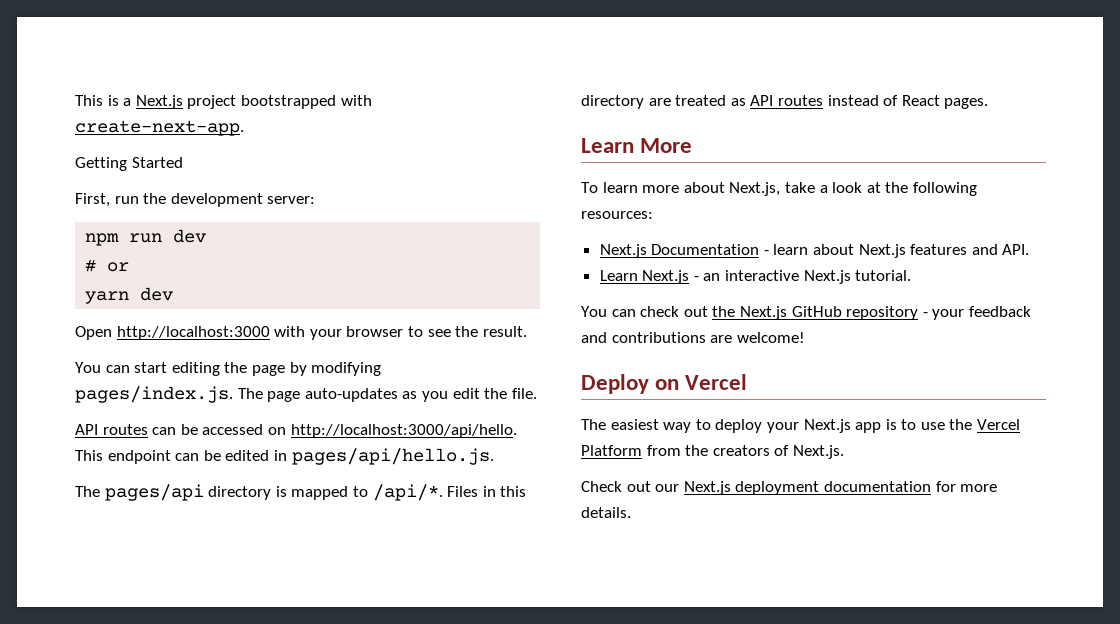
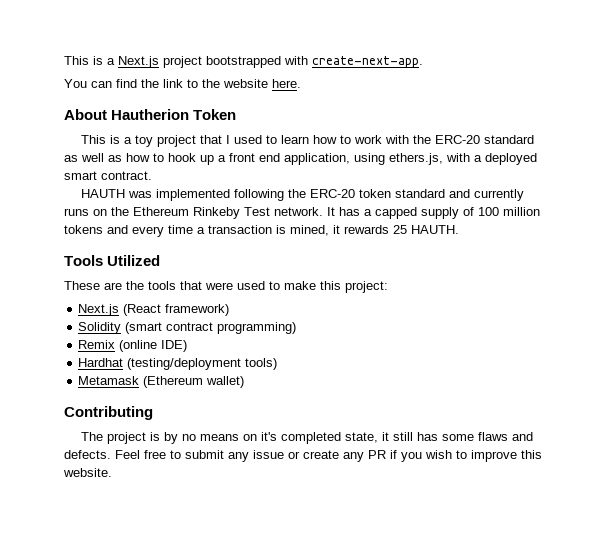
[75,157,183,171] [75,193,316,207] [85,229,207,246] [85,259,130,272] [85,287,174,304] [75,326,527,340] [75,362,382,376] [75,386,537,403] [75,424,517,438] [75,448,494,465] [75,484,527,501] [581,95,989,109] [581,138,693,153] [581,182,977,196] [581,211,653,219] [599,244,1030,258] [599,270,912,284] [581,306,1031,320] [581,332,805,343] [581,374,748,394] [581,419,1021,433] [581,445,844,459] [581,481,998,495] [581,507,631,518] Getting Started // First, run the development server: // npm run dev // # or // yarn dev // Open http://localhost:3000 with your browser to see the result. // You can start editing the page by modifying pages/index.js. The page auto-updates as you edit the file. // API routes can be accessed on http://localhost:3000/api/hello. This endpoint can be edited in pages/api/hello.js. // The pages/api directory is mapped to /api/*. Files in this directory are treated as API routes instead of React pages. // Learn More // To learn more about Next.js, take a look at the following resources: // Next.js Documentation - learn about Next.js features and API. // Learn Next.js - an interactive Next.js tutorial. // You can check out the Next.js GitHub repository - your feedback and contributions are welcome! // Deploy on Vercel // The easiest way to deploy your Next.js app is to use the Vercel Platform from the creators of Next.js. // Check out our Next.js deployment documentation for more details. -> [64,79,301,88] [64,109,237,120] [80,135,534,147] [64,153,537,165] [64,171,152,180] [80,189,524,201] [64,207,540,219] [64,225,459,237] [64,255,161,266] [64,281,388,293] [78,304,230,316] [78,322,297,334] [78,340,188,352] [78,358,278,370] [78,376,245,388] [64,406,153,420] [80,432,533,444] [64,450,542,462] [63,468,112,477] You can find the link to the website here. // About Hautherion Token // This is a toy project that I used to learn how to work with the ERC-20 standard as well as how to hook up a front end application, using ethers.js, with a deployed smart contract. // HAUTH was implemented following the ERC-20 token standard and currently runs on the Ethereum Rinkeby Test network. It has a capped supply of 100 million tokens and every time a transaction is mined, it rewards 25 HAUTH. // Tools Utilized // These are the tools that were used to make this project: // Next.js (React framework) // Solidity (smart contract programming) // Remix (online IDE) // Hardhat (testing/deployment tools) // Metamask (Ethereum wallet) // Contributing // The project is by no means on it's completed state, it still has some flaws and defects. Feel free to submit any issue or create any PR if you wish to improve this website.

